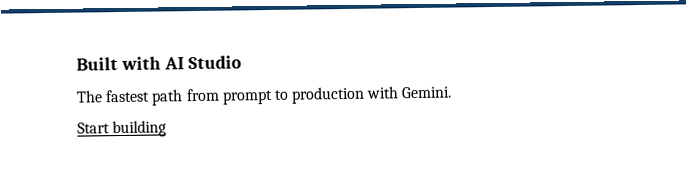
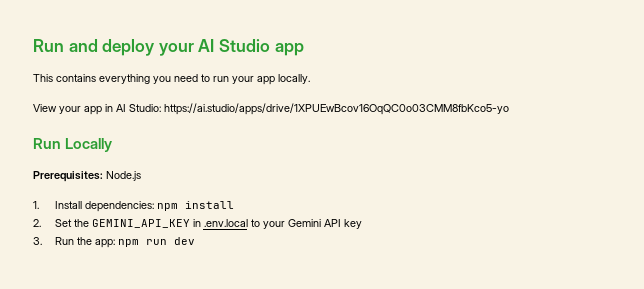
[76,55,242,71] [76,86,453,106] [77,120,168,138] Built with AI Studio // The fastest path from prompt to production with Gemini. // Start building -> [33,39,304,56] [33,74,310,85] [33,103,509,115] [33,138,113,152] [33,171,141,182] [33,201,234,212] [33,219,362,229] [33,237,195,248] Run and deploy your AI Studio app // This contains everything you need to run your app locally. // View your app in AI Studio: https://ai.studio/apps/drive/1XPUEwBcov16OqQC0o03CMM8fbKco5-yo // Run Locally // Prerequisites: Node.js // 1. Install dependencies: npm install // 2. Set the GEMINI_API_KEY in .env.local to your Gemini API key // 3. Run the app: npm run dev

